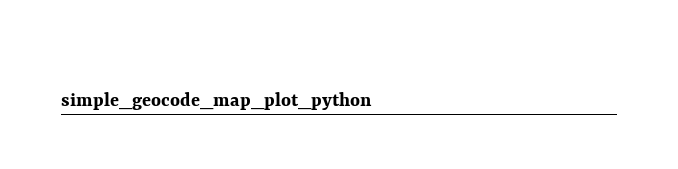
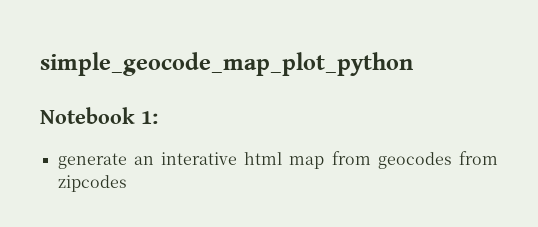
(372, 101) none -> [40,107,158,124] [57,151,498,169] [57,175,127,192] // Notebook 1: // generate an interative html map from geocodes from zipcodes

